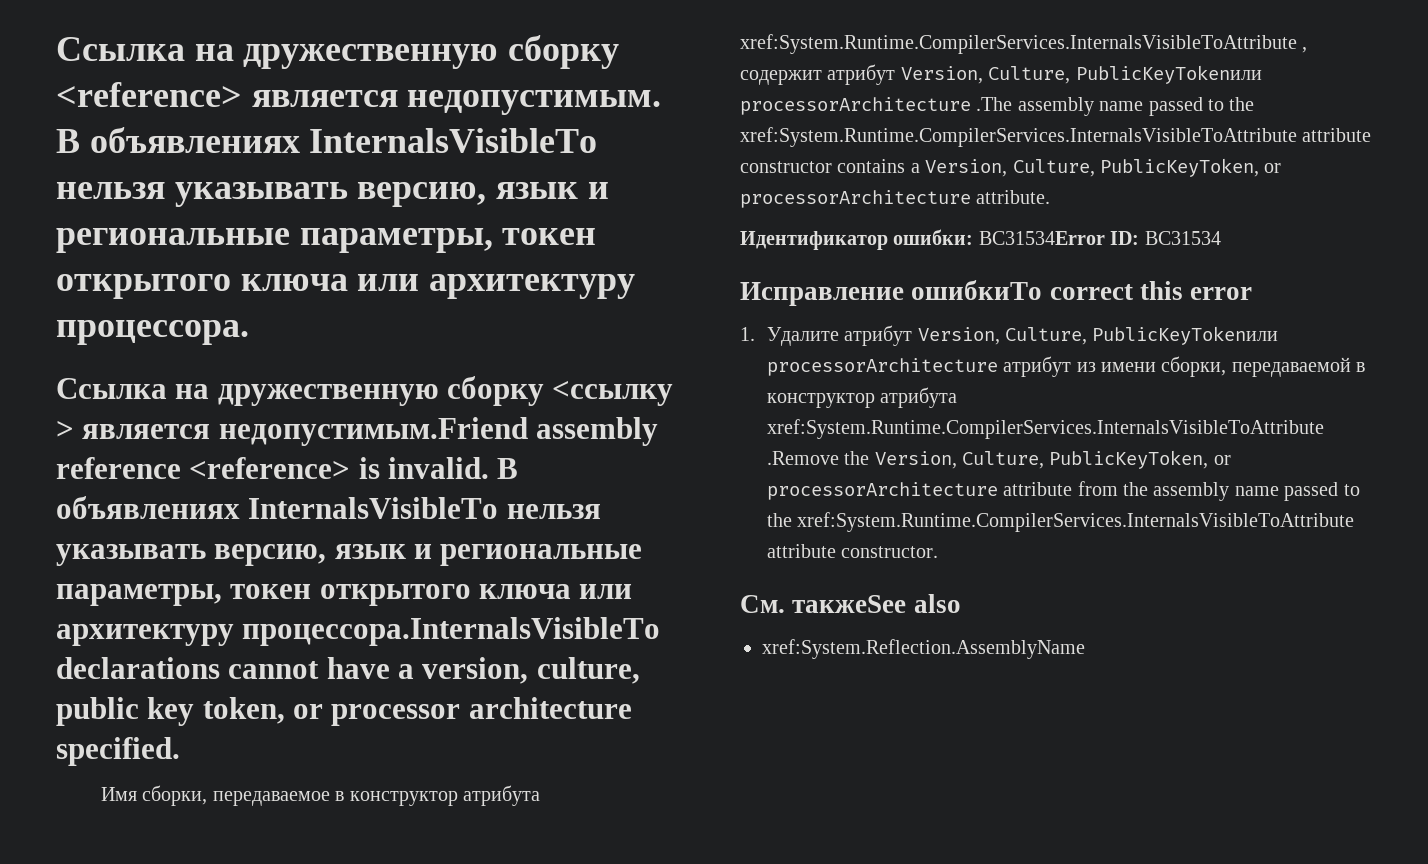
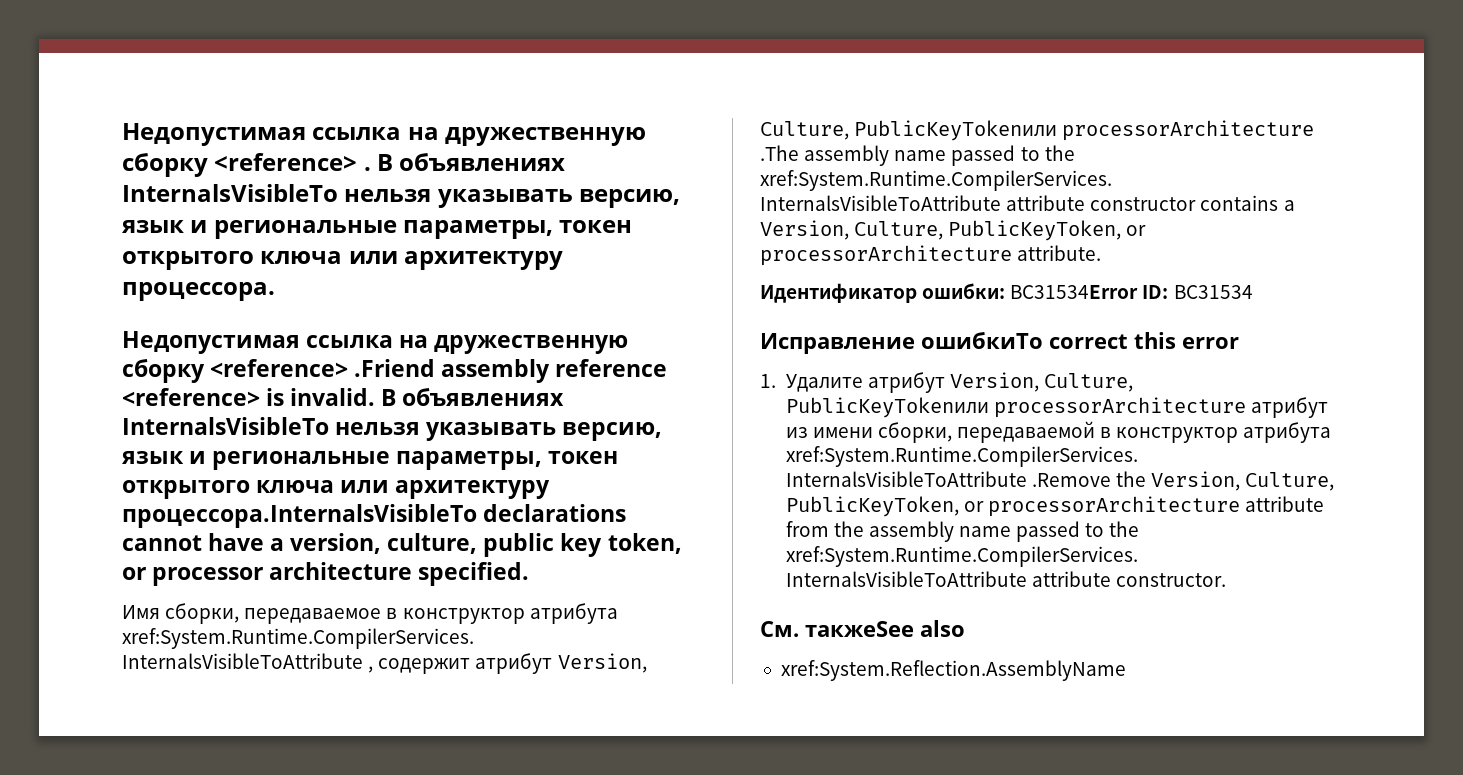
[56,35,620,69] [56,82,662,115] Ссылка на дружественную сборку <reference> является недопустимым. -> [122,123,647,146] [122,153,371,177] Недопустимая ссылка на дружественную сборку <reference> .
[56,376,674,406] [56,417,528,446] Ссылка на дружественную сборку <ссылку > является недопустимым.Friend -> [122,331,629,354] [122,359,436,383] Недопустимая ссылка на дружественную сборку <reference> .Friend

